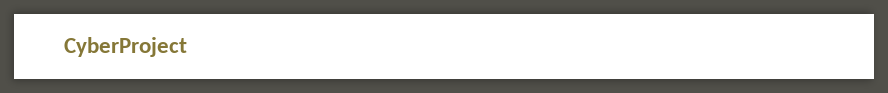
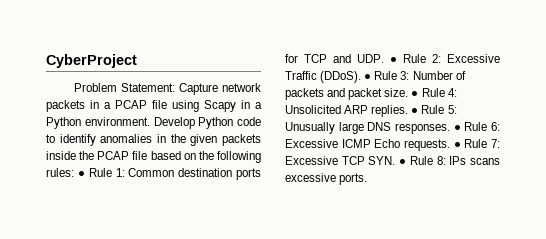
(187, 47) none -> [74,83,261,95] [46,100,262,112] [46,117,261,129] [46,134,261,146] [46,151,261,163] [46,168,261,180] [285,54,500,63] [285,71,466,83] [285,88,457,100] [285,105,457,117] [285,122,500,134] [285,139,500,151] [285,156,500,165] [285,173,368,185] // Problem Statement: Capture network packets in a PCAP file using Scapy in a Python environment. Develop Python code to identify anomalies in the given packets inside the PCAP file based on the following rules: ● Rule 1: Common destination ports for TCP and UDP. ● Rule 2: Excessive Traffic (DDoS). ● Rule 3: Number of packets and packet size. ● Rule 4: Unsolicited ARP replies. ● Rule 5: Unusually large DNS responses. ● Rule 6: Excessive ICMP Echo requests. ● Rule 7: Excessive TCP SYN. ● Rule 8: IPs scans excessive ports.

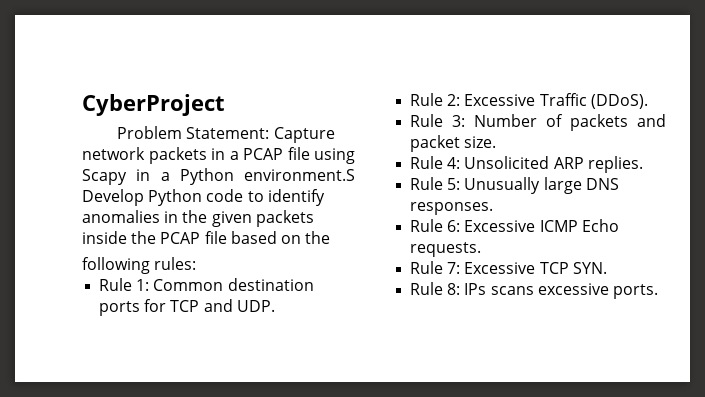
[84,117,150,126] environment. -> [244,169,355,181] environment.S
(214, 155) none -> (331, 237) //
[77,171,85,177] ● -> (197, 263) //
[390,57,397,63] ● -> (275, 306) //
[364,74,372,80] ● -> (648, 101) //
[411,91,419,97] ● -> (497, 142) //
[411,108,419,114] ● -> (643, 164) //
[453,125,461,131] ● -> (494, 208) //
[453,142,461,148] ● -> (482, 249) //
[399,159,407,165] ● -> (607, 268) //

